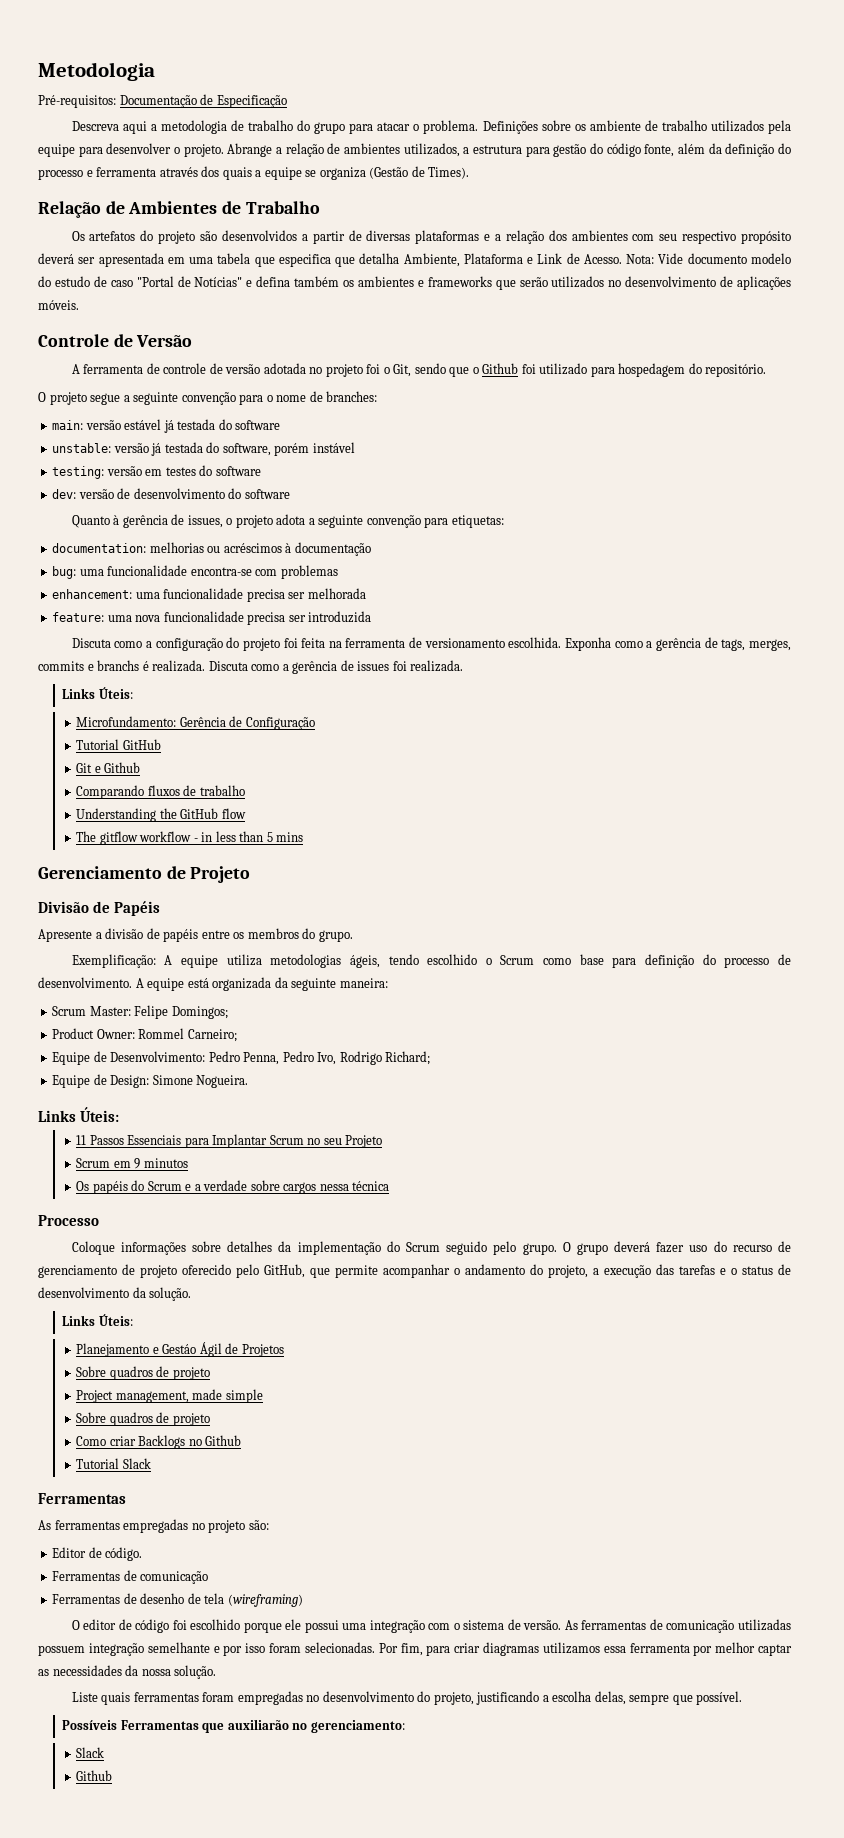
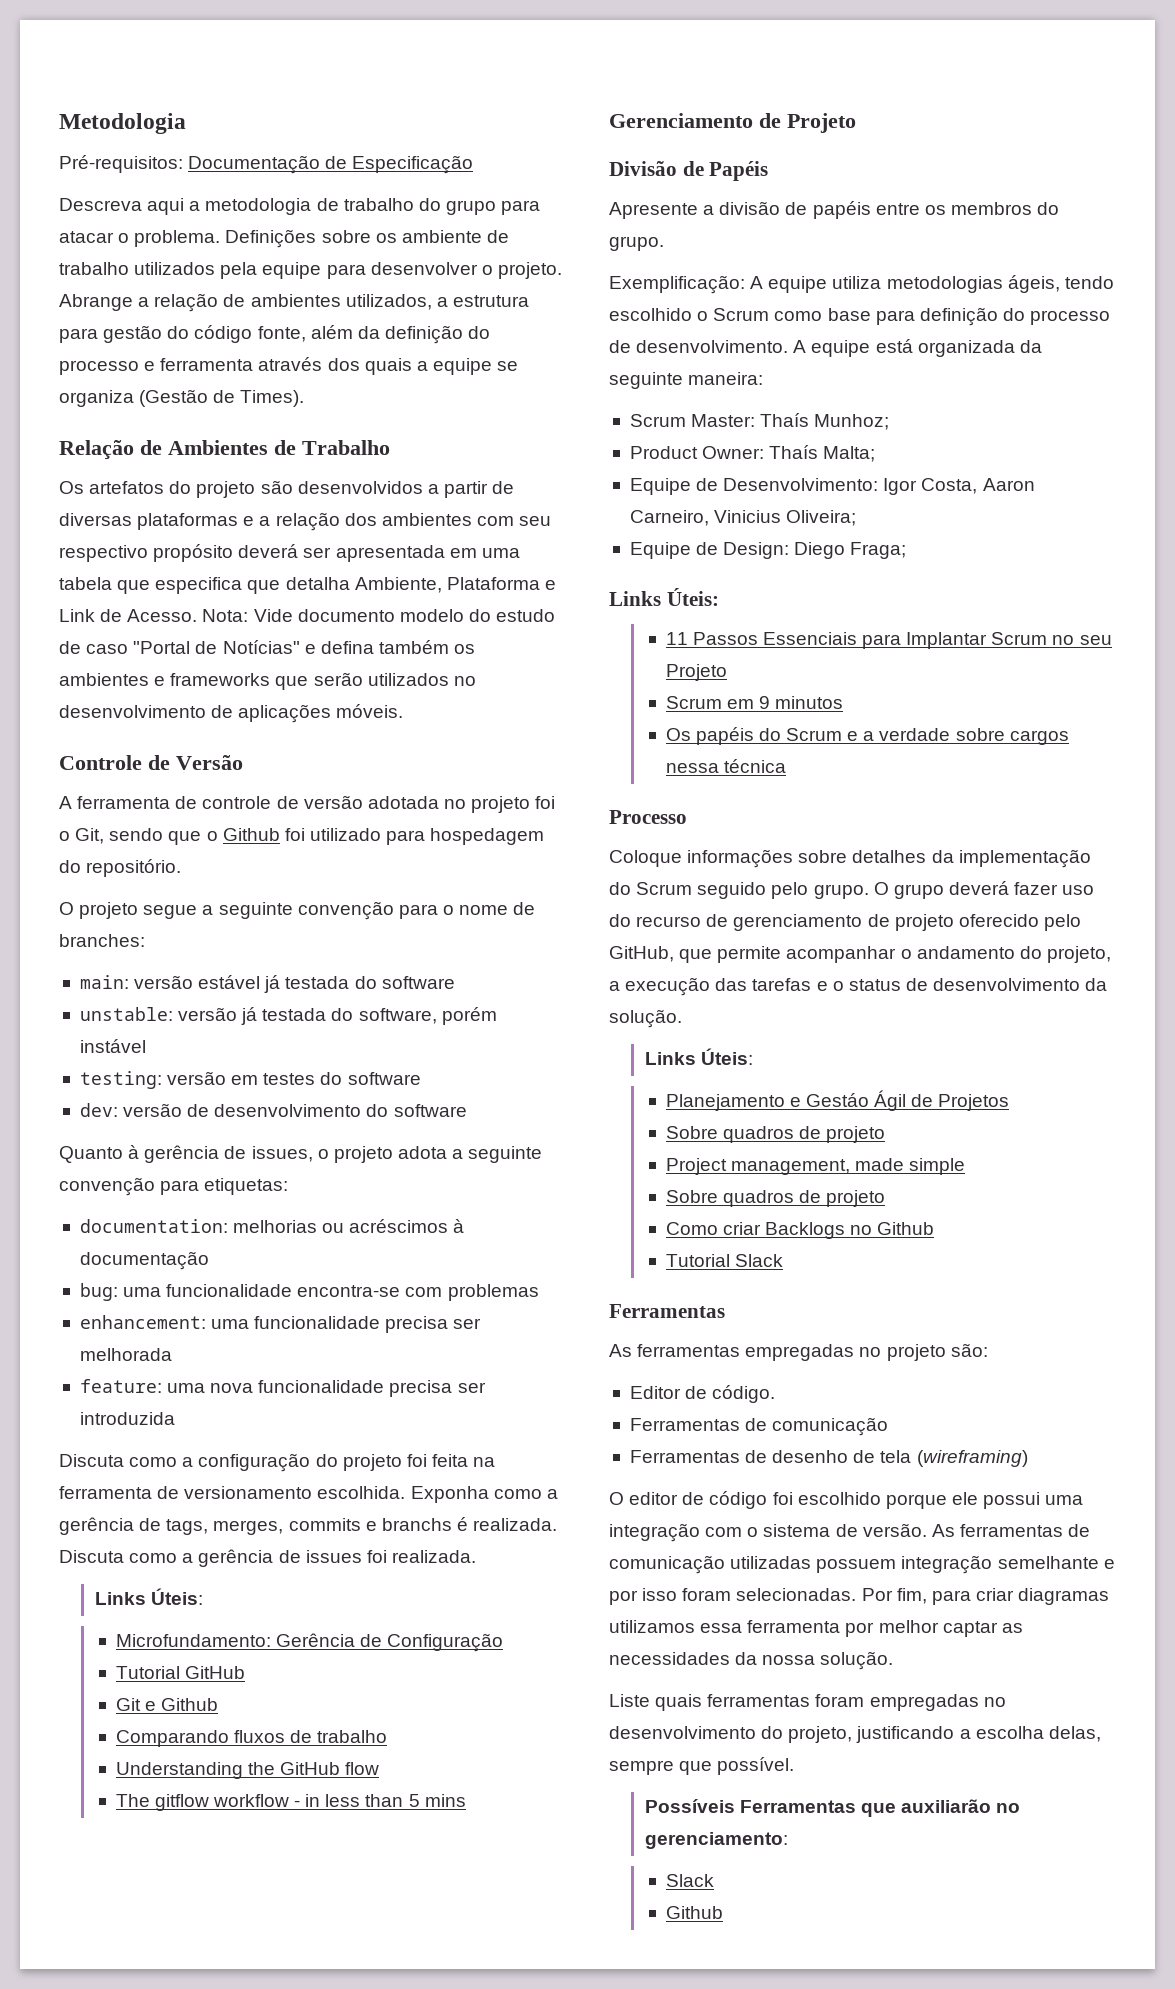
[134,1005,228,1019] Felipe Domingos; -> [760,413,890,430] Thaís Munhoz;
[138,1028,237,1042] Rommel Carneiro; -> [769,445,876,462] Thaís Malta;
[208,1051,431,1065] Pedro Penna, Pedro Ivo, Rodrigo Richard; -> [883,478,1035,495] [629,510,857,526] Igor Costa, Aaron Carneiro, Vinicius Oliveira;
[152,1075,249,1088] Simone Nogueira. -> [794,542,907,559] Diego Fraga;

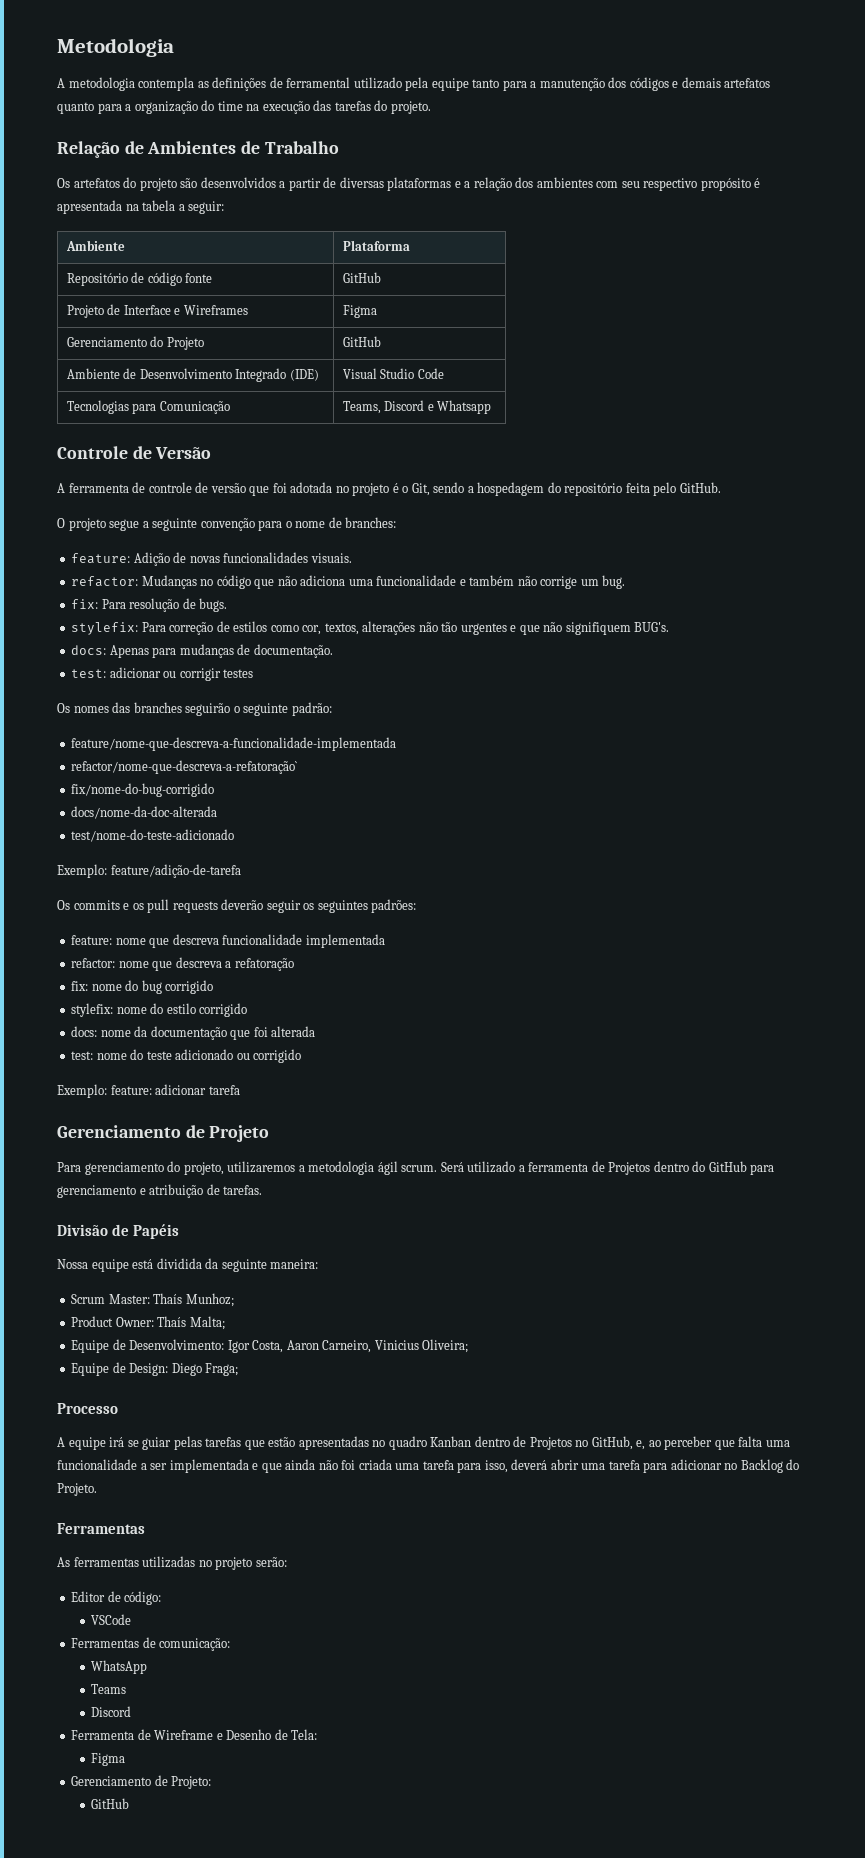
[59,155,474,174] [59,198,541,215] [59,229,509,248] [59,262,562,279] [59,293,529,312] [59,325,491,344] [59,357,519,375] [59,389,305,407] Pré-requisitos: Documentação de Especificação // Descreva aqui a metodologia de trabalho do grupo para atacar o problema. Definições sobre os ambiente de trabalho utilizados pela equipe para desenvolver o projeto. Abrange a relação de ambientes utilizados, a estrutura para gestão do código fonte, além da definição do processo e ferramenta através dos quais a equipe se organiza (Gestão de Times). -> [57,77,771,91] [57,100,431,114] A metodologia contempla as definições de ferramental utilizado pela equipe tanto para a manutenção dos códigos e demais artefatos quanto para a organização do time na execução das tarefas do projeto.
[238,544,520,562] [59,577,556,594] [59,609,556,622] [59,640,476,654] [59,672,476,690] [59,704,404,723] deverá ser apresentada em uma tabela que especifica que detalha Ambiente, Plataforma e Link de Acesso. Nota: Vide documento modelo do estudo de caso "Portal de Notícias" e defina também os ambientes e frameworks que serão utilizados no desenvolvimento de aplicações móveis. -> [754,178,761,188] [57,200,225,214] [65,240,125,251] [342,240,410,251] [66,272,213,286] [342,272,381,283] [66,304,248,318] [342,305,377,318] [66,336,204,350] [342,336,381,347] [66,368,319,382] [342,368,444,379] [66,400,230,414] [342,400,492,414] é apresentada na tabela a seguir: // Ambiente | Plataforma // Repositório de código fonte | GitHub // Projeto de Interface e Wireframes | Figma // Gerenciamento do Projeto | GitHub // Ambiente de Desenvolvimento Integrado (IDE) | Visual Studio Code // Tecnologias para Comunicação | Teams, Discord e Whatsapp
(363, 802) none -> [249,483,287,496] que foi
[535,796,556,809] foi -> [392,483,399,493] é
[168,828,545,845] [59,859,182,877] que o Github foi utilizado para hospedagem do repositório. -> [467,482,721,496] a hospedagem do repositório feita pelo GitHub.
[79,975,455,993] [79,1007,497,1025] [79,1039,146,1053] [79,1071,421,1089] [79,1103,467,1117] [59,1145,543,1163] [59,1177,289,1196] [79,1219,465,1233] [79,1251,209,1270] [79,1283,539,1301] [79,1315,482,1333] [79,1348,172,1361] [79,1379,486,1397] [79,1412,175,1425] [59,1453,496,1472] [59,1486,558,1503] [59,1517,558,1535] [59,1549,476,1567] [94,1588,203,1605] [115,1633,504,1652] [115,1666,245,1679] [115,1698,218,1711] [115,1730,388,1747] [115,1762,380,1779] [115,1794,466,1811] [609,113,856,133] [609,161,769,181] [609,201,1060,219] [609,236,664,251] [609,275,1114,294] [609,307,1111,326] [609,340,807,353] main: versão estável já testada do software // unstable: versão já testada do software, porém instável // testing: versão em testes do software // dev: versão de desenvolvimento do software // Quanto à gerência de issues, o projeto adota a seguinte convenção para etiquetas: // documentation: melhorias ou acréscimos à documentação // bug: uma funcionalidade encontra-se com problemas // enhancement: uma funcionalidade precisa ser melhorada // feature: uma nova funcionalidade precisa ser introduzida // Discuta como a configuração do projeto foi feita na ferramenta de versionamento escolhida. Exponha como a gerência de tags, merges, commits e branchs é realizada. Discuta como a gerência de issues foi realizada. // Links Úteis: // Microfundamento: Gerência de Configuração // Tutorial GitHub // Git e Github // Comparando fluxos de trabalho // Understanding the GitHub flow // The gitflow workflow - in less than 5 mins // Gerenciamento de Projeto // Divisão de Papéis // Apresente a divisão de papéis entre os membros do grupo. // Exemplificação: A equipe utiliza metodologias ágeis, tendo escolhido o Scrum como base para definição do processo de desenvolvimento. A -> [71,552,352,566] [71,575,626,589] [71,598,228,612] [71,621,670,635] [71,644,333,658] [71,667,254,681] [57,702,332,716] [71,737,397,751] [71,760,298,774] [71,783,215,797] [71,806,218,819] [71,829,235,842] [57,864,241,878] [57,899,417,913] [71,934,385,948] [71,957,294,971] [71,980,214,994] [71,1003,248,1017] [71,1026,316,1040] [71,1049,302,1063] [57,1084,240,1098] [57,1125,270,1142] [57,1161,775,1175] [57,1184,263,1198] [57,1224,180,1239] [57,1259,88,1269] feature: Adição de novas funcionalidades visuais. // refactor: Mudanças no código que não adiciona uma funcionalidade e também não corrige um bug. // fix: Para resolução de bugs. // stylefix: Para correção de estilos como cor, textos, alterações não tão urgentes e que não signifiquem BUG's. // docs: Apenas para mudanças de documentação. // test: adicionar ou corrigir testes // Os nomes das branches seguirão o seguinte padrão: // feature/nome-que-descreva-a-funcionalidade-implementada // refactor/nome-que-descreva-a-refatoração` // fix/nome-do-bug-corrigido // docs/nome-da-doc-alterada // test/nome-do-teste-adicionado // Exemplo: feature/adição-de-tarefa // Os commits e os pull requests deverão seguir os seguintes padrões: // feature: nome que descreva funcionalidade implementada // refactor: nome que descreva a refatoração // fix: nome do bug corrigido // stylefix: nome do estilo corrigido // docs: nome da documentação que foi alterada // test: nome do teste adicionado ou corrigido // Exemplo: feature: adicionar tarefa // Gerenciamento de Projeto // Para gerenciamento do projeto, utilizaremos a metodologia ágil scrum. Será utilizado a ferramenta de Projetos dentro do GitHub para gerenciamento e atribuição de tarefas. // Divisão de Papéis // Nossa
[917,340,1015,357] organizada -> [156,1258,202,1269] dividida
[609,588,719,606] [665,632,1112,649] [665,664,727,681] [665,696,844,709] [665,727,1069,745] [665,759,786,773] [609,810,687,824] [609,849,1091,868] [609,881,1095,899] [609,914,1081,931] [609,946,1111,963] [609,977,1108,996] [609,1009,682,1028] [644,1048,753,1065] [665,1090,1010,1111] [665,1126,886,1143] [665,1158,966,1175] [665,1190,886,1207] [665,1222,935,1239] [665,1254,783,1267] Links Úteis: // 11 Passos Essenciais para Implantar Scrum no seu Projeto // Scrum em 9 minutos // Os papéis do Scrum e a verdade sobre cargos nessa técnica // Processo // Coloque informações sobre detalhes da implementação do Scrum seguido pelo grupo. O grupo deverá fazer uso do recurso de gerenciamento de projeto oferecido pelo GitHub, que permite acompanhar o andamento do projeto, a execução das tarefas e o status de desenvolvimento da solução. // Links Úteis: // Planejamento e Gestáo Ágil de Projetos // Sobre quadros de projeto // Project management, made simple // Sobre quadros de projeto // Como criar Backlogs no Github // Tutorial Slack -> [57,1403,118,1414] [57,1436,790,1450] [57,1459,800,1473] [57,1483,97,1496] Processo // A equipe irá se guiar pelas tarefas que estão apresentadas no quadro Kanban dentro de Projetos no GitHub, e, ao perceber que falta uma funcionalidade a ser implementada e que ainda não foi criada uma tarefa para isso, deverá abrir uma tarefa para adicionar no Backlog do Projeto.
[745,1343,988,1361] empregadas no projeto são: -> [142,1556,287,1570] utilizadas no projeto serão:
[712,1385,776,1403] [629,1417,889,1436] [629,1450,1028,1467] [609,1491,1084,1509] [609,1523,1091,1542] [609,1555,1115,1574] [609,1588,1110,1605] [609,1620,1023,1637] [609,1651,894,1670] [609,1694,1006,1711] [609,1726,1101,1743] [609,1757,795,1775] [644,1799,1021,1817] [644,1832,788,1849] [665,1874,714,1887] [665,1906,723,1919] código. // Ferramentas de comunicação // Ferramentas de desenho de tela (wireframing) // O editor de código foi escolhido porque ele possui uma integração com o sistema de versão. As ferramentas de comunicação utilizadas possuem integração semelhante e por isso foram selecionadas. Por fim, para criar diagramas utilizamos essa ferramenta por melhor captar as necessidades da nossa solução. // Liste quais ferramentas foram empregadas no desenvolvimento do projeto, justificando a escolha delas, sempre que possível. // Possíveis Ferramentas que auxiliarão no gerenciamento: // Slack // Github -> [124,1591,162,1605] [91,1614,132,1625] [71,1637,231,1651] [91,1660,148,1674] [91,1684,127,1694] [91,1706,132,1717] [71,1729,318,1740] [91,1753,126,1766] [71,1775,212,1789] [91,1798,130,1809] código: // VSCode // Ferramentas de comunicação: // WhatsApp // Teams // Discord // Ferramenta de Wireframe e Desenho de Tela: // Figma // Gerenciamento de Projeto: // GitHub

